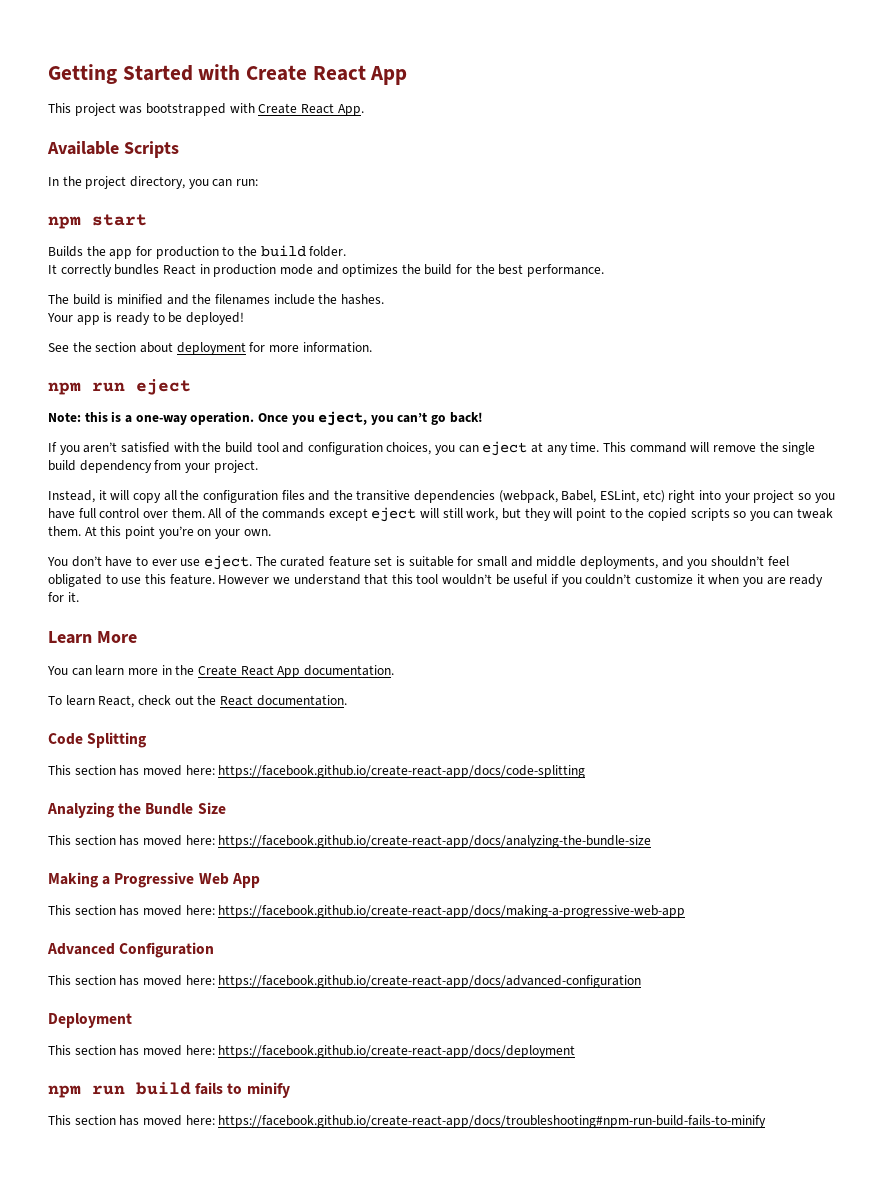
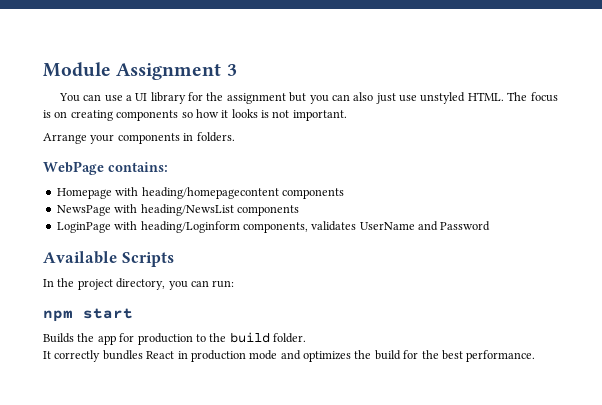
[48,64,408,85] [48,103,364,116] Getting Started with Create React App // This project was bootstrapped with Create React App. -> [43,62,237,80] [58,92,558,104] [43,109,347,121] [43,132,235,144] [43,161,168,175] [56,187,344,199] [56,204,299,216] [56,221,491,233] Module Assignment 3 // You can use a UI library for the assignment but you can also just use unstyled HTML. The focus is on creating components so how it looks is not important. // Arrange your components in folders. // WebPage contains: // Homepage with heading/homepagecontent components // NewsPage with heading/NewsList components // LoginPage with heading/Loginform components, validates UserName and Password
[48,294,384,305] [47,312,244,325] [48,342,372,355] [48,379,191,395] [48,411,483,426] [48,441,816,456] [48,460,258,473] [48,490,835,503] [48,507,834,522] [48,526,271,539] [47,555,789,570] [48,574,824,587] [48,592,79,602] [48,631,137,644] [47,665,394,678] [48,695,347,708] [48,732,148,748] [48,765,586,778] [47,802,226,818] [48,835,652,848] [48,872,260,888] [48,905,686,918] [47,942,215,958] [48,975,642,988] [48,1013,132,1028] [48,1045,576,1058] [48,1082,290,1098] [48,1115,767,1128] // The build is minified and the filenames include the hashes. // Your app is ready to be deployed! // See the section about deployment for more information. // npm run eject // Note: this is a one-way operation. Once you eject, you can’t go back! // If you aren’t satisfied with the build tool and configuration choices, you can eject at any time. This command will remove the single build dependency from your project. // Instead, it will copy all the configuration files and the transitive dependencies (webpack, Babel, ESLint, etc) right into your project so you have full control over them. All of the commands except eject will still work, but they will point to the copied scripts so you can tweak them. At this point you’re on your own. // You don’t have to ever use eject. The curated feature set is suitable for small and middle deployments, and you shouldn’t feel obligated to use this feature. However we understand that this tool wouldn’t be useful if you couldn’t customize it when you are ready for it. // Learn More // You can learn more in the Create React App documentation. // To learn React, check out the React documentation. // Code Splitting // This section has moved here: https://facebook.github.io/create-react-app/docs/code-splitting // Analyzing the Bundle Size // This section has moved here: https://facebook.github.io/create-react-app/docs/analyzing-the-bundle-size // Making a Progressive Web App // This section has moved here: https://facebook.github.io/create-react-app/docs/making-a-progressive-web-app // Advanced Configuration // This section has moved here: https://facebook.github.io/create-react-app/docs/advanced-configuration // Deployment // This section has moved here: https://facebook.github.io/create-react-app/docs/deployment // npm run build fails to minify // This section has moved here: https://facebook.github.io/create-react-app/docs/troubleshooting#npm-run-build-fails-to-minify -> (536, 356) none

